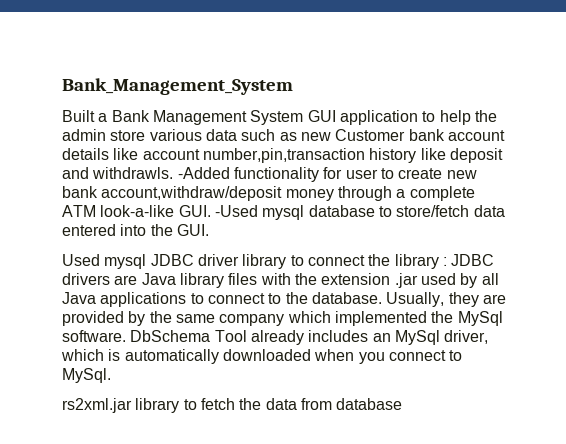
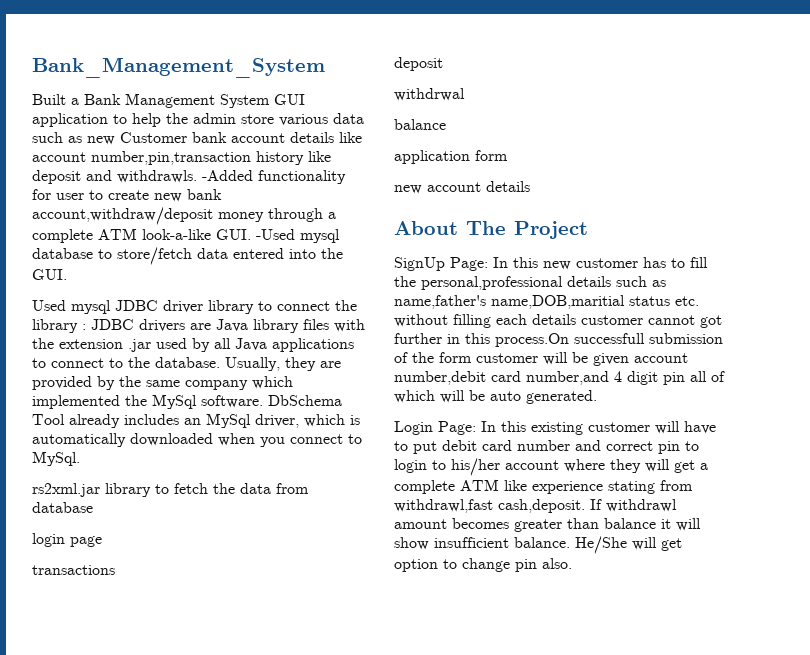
(403, 404) none -> [32,533,102,547] [32,565,115,575] [394,57,443,71] [394,88,465,101] [394,119,446,130] [394,150,508,164] [394,181,530,194] [394,221,588,239] [394,257,708,271] [394,276,666,290] [394,295,699,309] [394,314,722,328] [394,333,723,347] [394,352,688,366] [394,371,725,385] [394,390,597,404] [394,421,716,435] [394,440,699,454] [394,458,708,476] [394,479,693,494] [394,499,677,513] [394,518,701,532] [394,536,682,554] [394,558,572,572] // login page // transactions // deposit // withdrwal // balance // application form // new account details // About The Project // SignUp Page: In this new customer has to fill the personal,professional details such as name,father's name,DOB,maritial status etc. without filling each details customer cannot got further in this process.On successfull submission of the form customer will be given account number,debit card number,and 4 digit pin all of which will be auto generated. // Login Page: In this existing customer will have to put debit card number and correct pin to login to his/her account where they will get a complete ATM like experience stating from withdrawl,fast cash,deposit. If withdrawl amount becomes greater than balance it will show insufficient balance. He/She will get option to change pin also.

